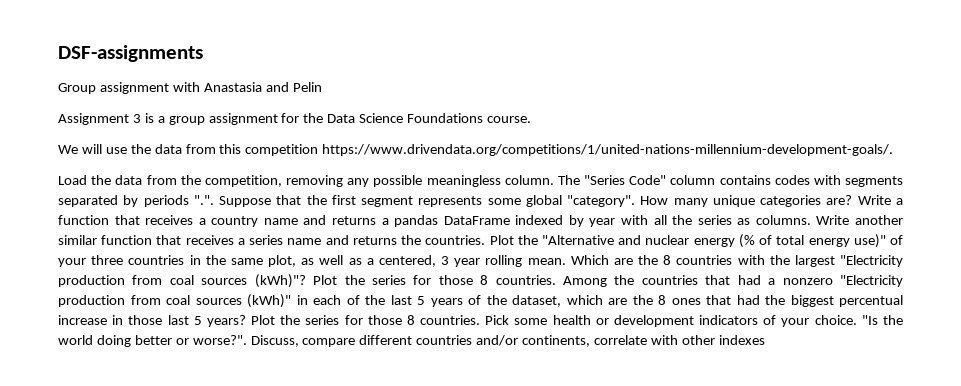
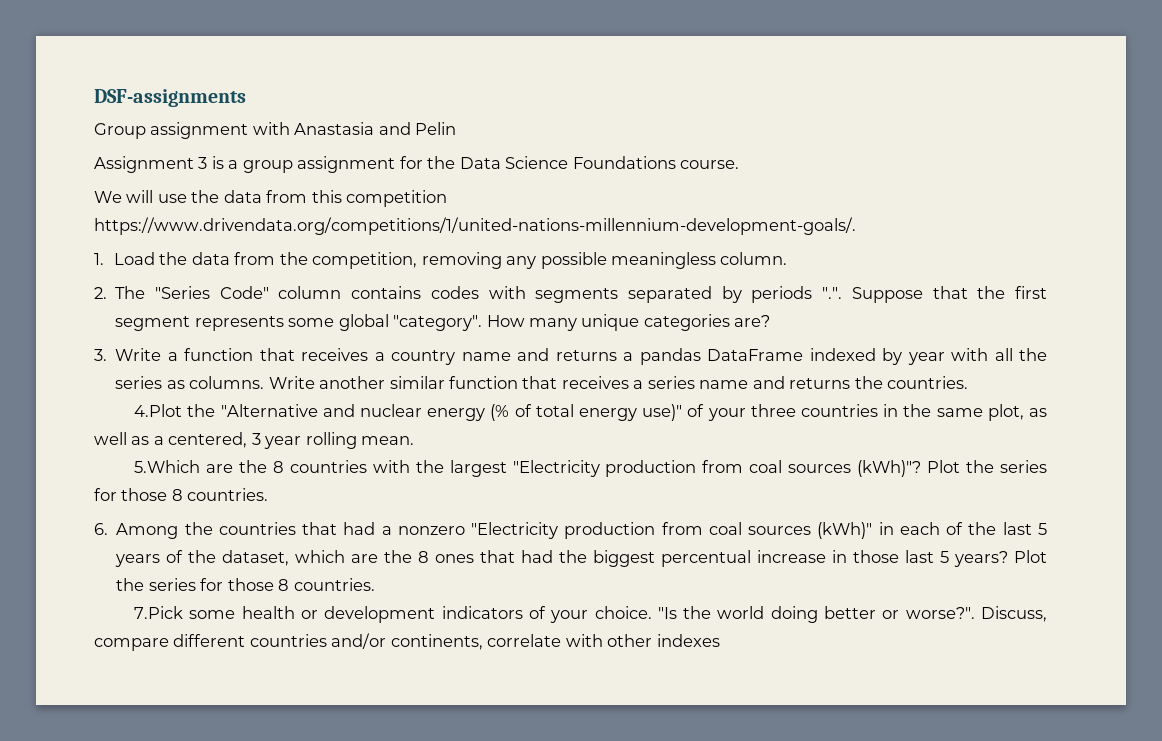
(894, 150) none -> [94,253,104,265] 1.
(554, 180) none -> [94,287,107,299] // 2.
(853, 200) none -> [94,349,107,361] // 3.
[489,235,514,245] Plot -> [134,404,183,417] // 4.Plot
[570,255,609,265] Which -> [134,460,201,473] // 5.Which
(556, 280) none -> [94,523,108,535] // 6.
[485,315,510,325] Pick -> [134,606,184,619] // 7.Pick

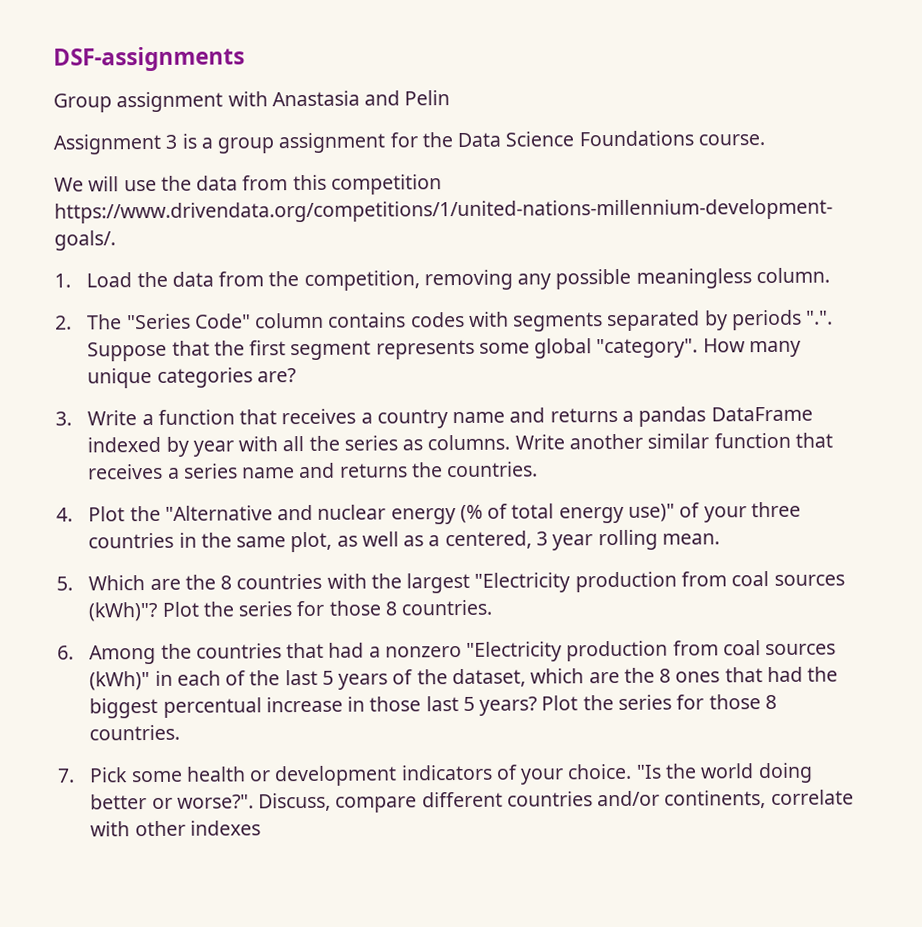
[134,404,183,417] 4.Plot -> [56,506,126,522] 4. Plot
[134,460,201,473] 5.Which -> [56,575,146,591] 5. Which
[134,606,184,619] 7.Pick -> [57,767,129,783] 7. Pick

